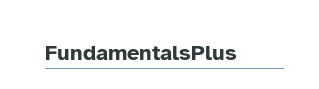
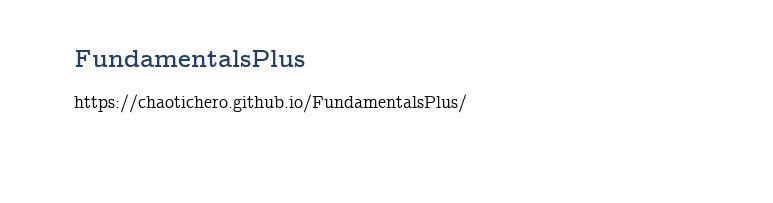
(237, 53) none -> [74,94,467,113] // https://chaotichero.github.io/FundamentalsPlus/

